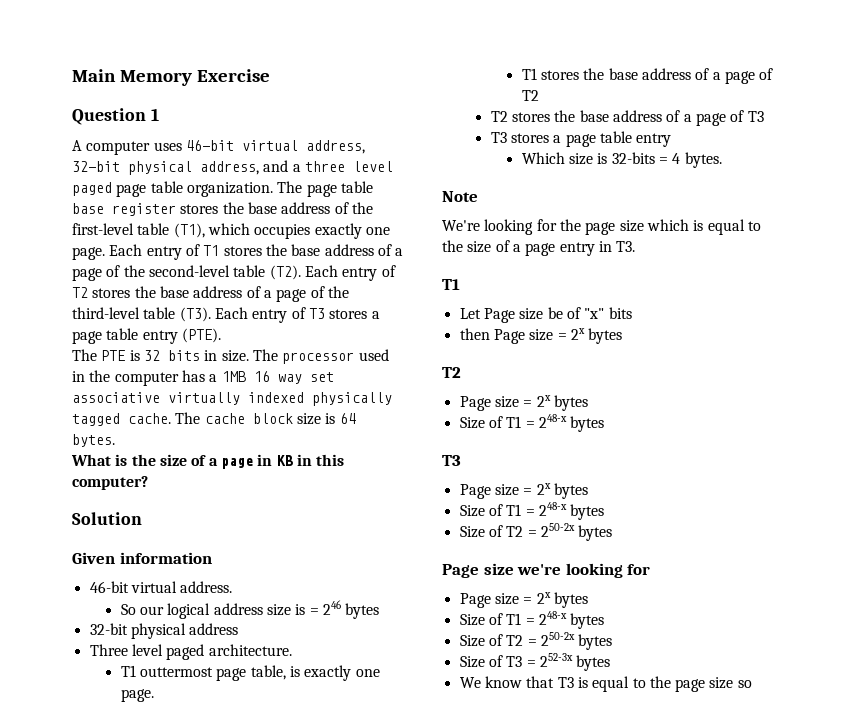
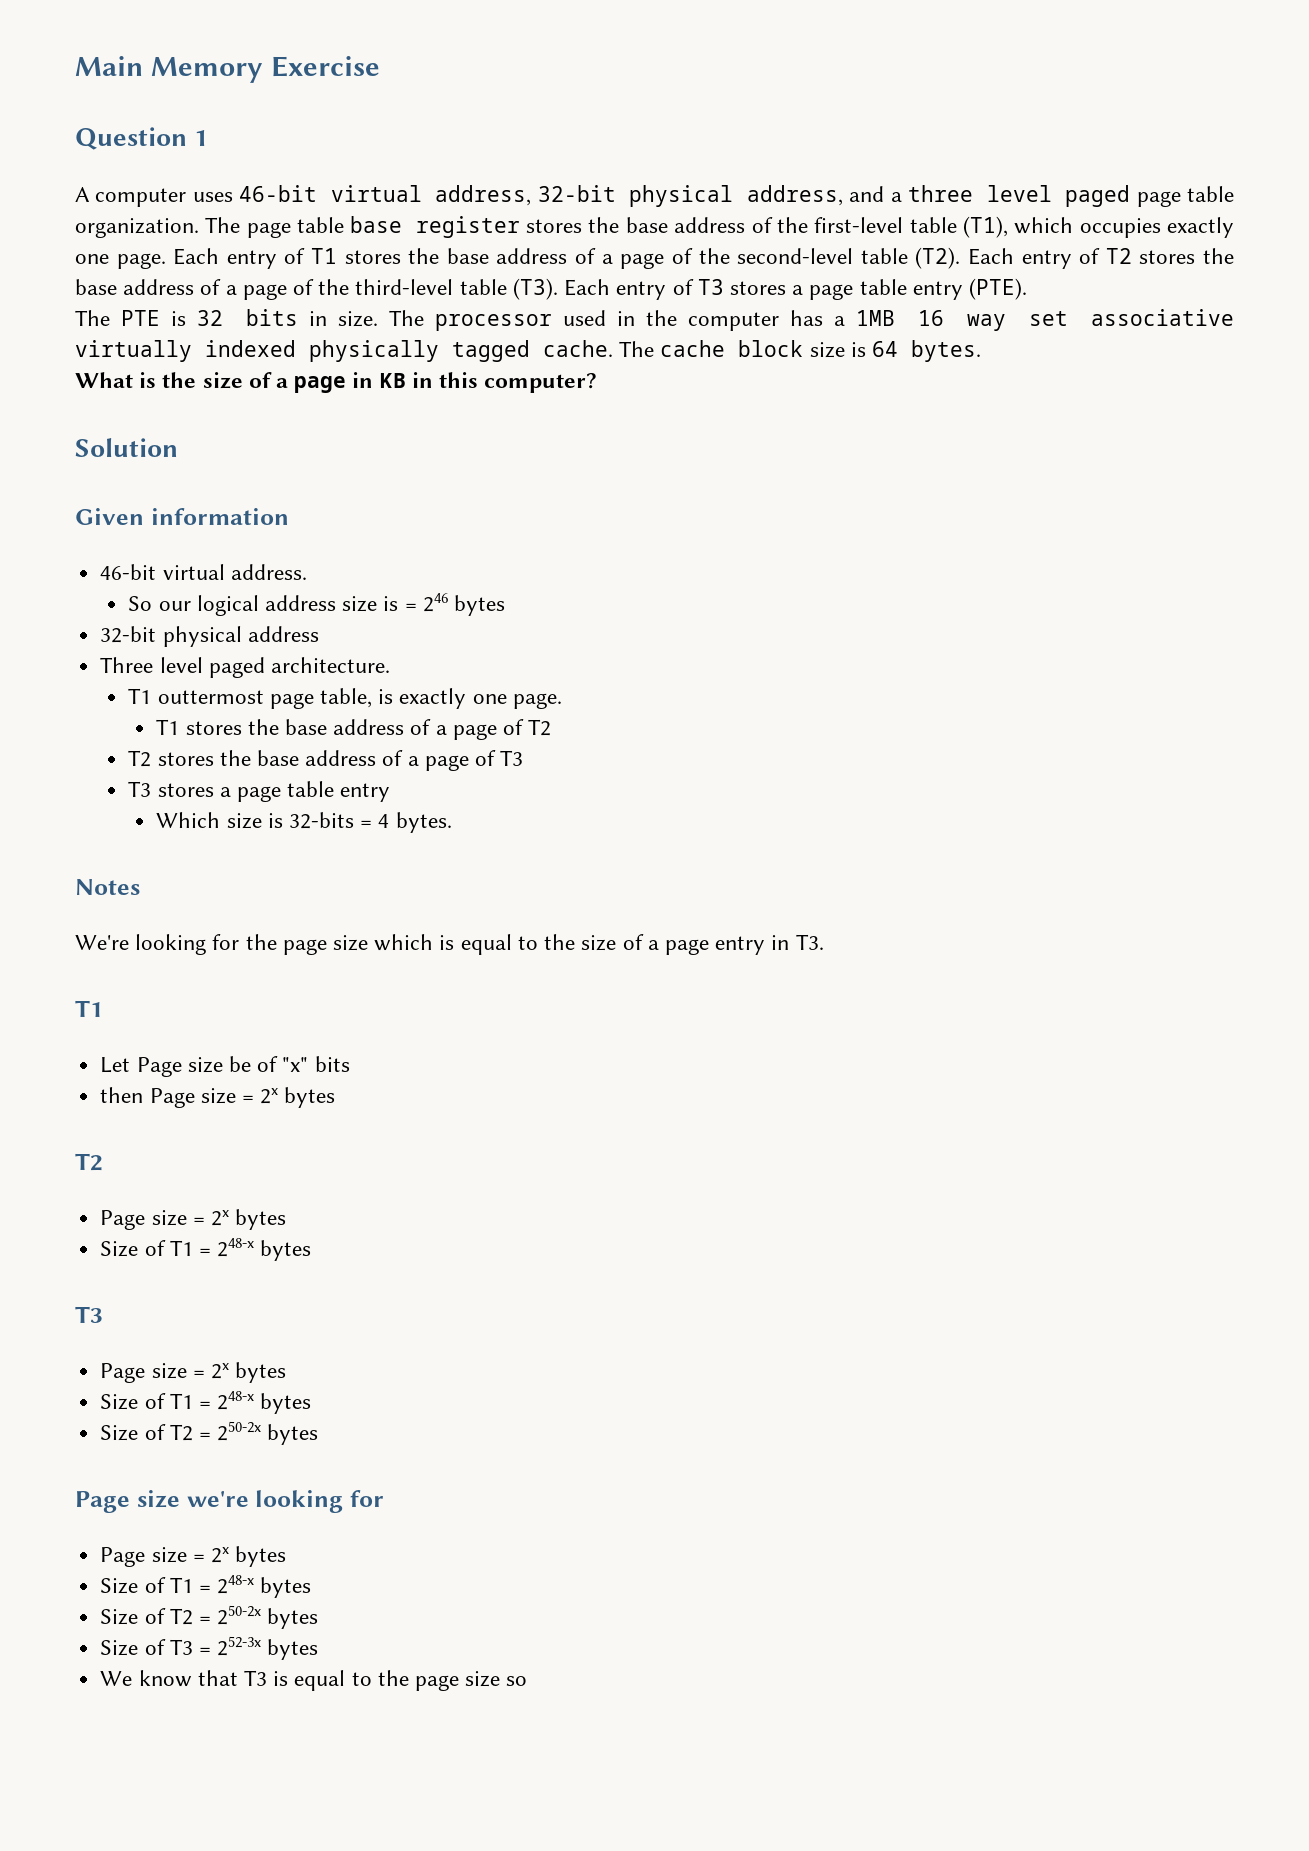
[442,191,478,202] Note -> [75,879,140,895] Notes

